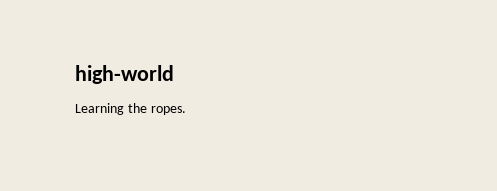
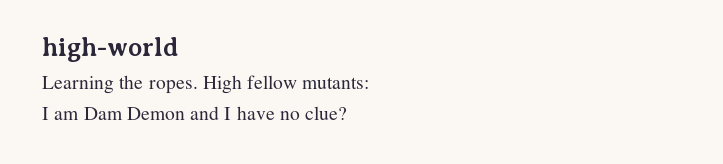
(186, 110) none -> [202,75,370,94] [42,106,348,120] High fellow mutants: // I am Dam Demon and I have no clue?

